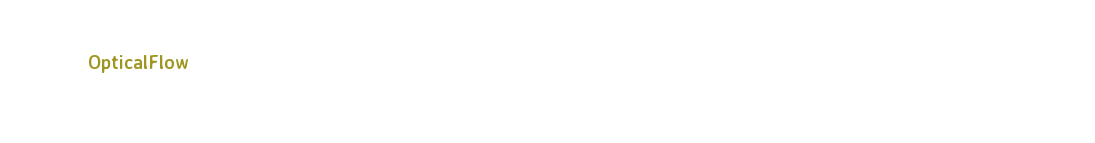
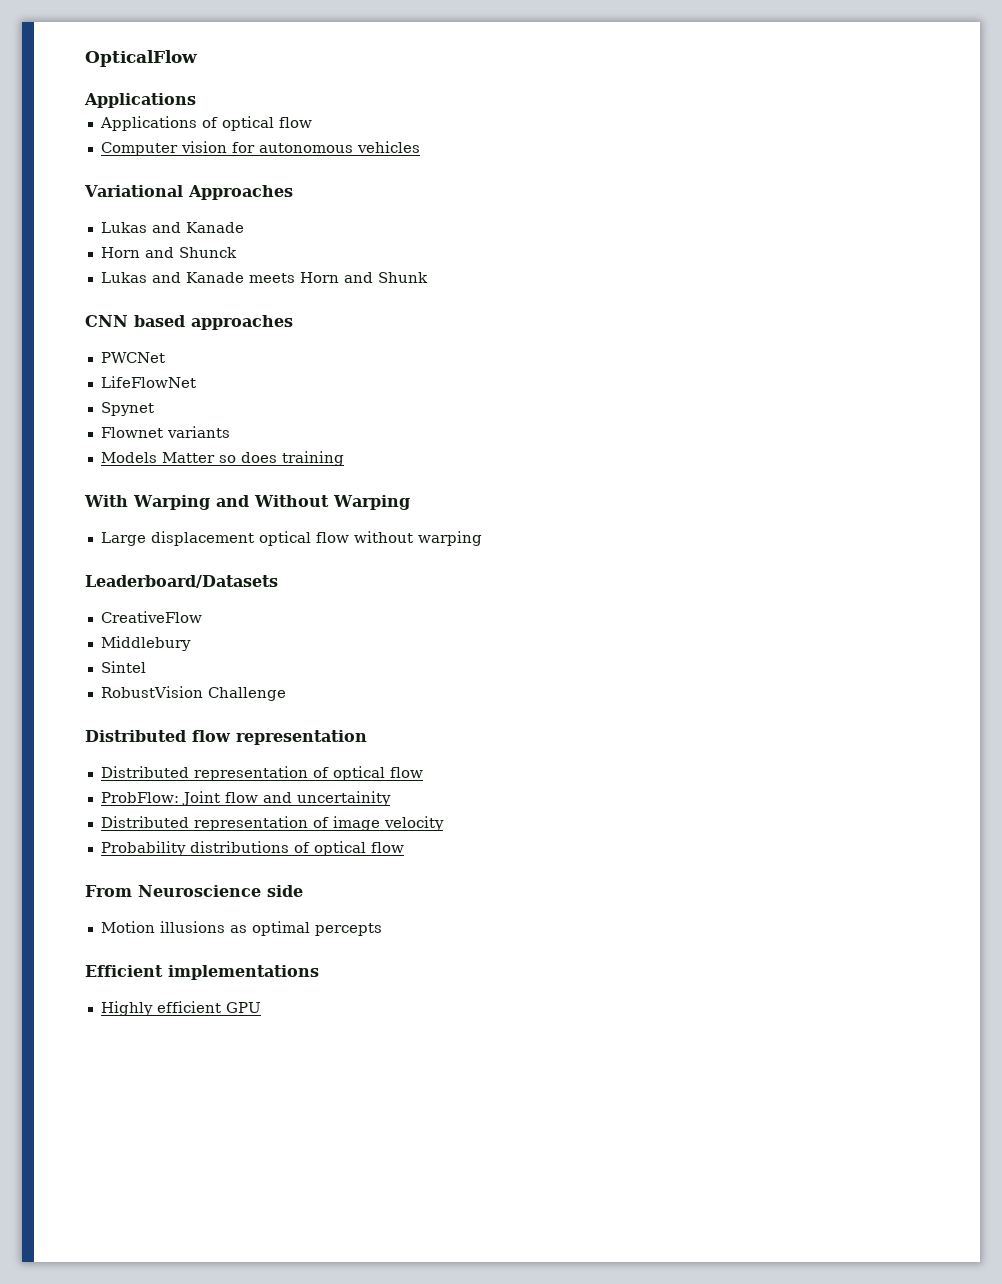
(189, 64) none -> [84,93,196,108] [99,116,312,131] [100,141,420,156] [84,185,293,200] [100,222,244,233] [100,247,237,258] [100,272,428,283] [85,315,293,330] [100,352,165,363] [100,376,196,388] [100,402,154,416] [100,426,230,438] [100,451,344,466] [84,495,410,510] [100,531,482,546] [85,575,278,588] [100,611,202,623] [100,636,191,651] [100,661,146,673] [100,686,286,701] [85,730,367,745] [100,766,423,781] [100,791,391,806] [100,816,444,831] [100,841,404,856] [85,885,303,897] [100,921,382,936] [85,965,319,980] [100,1001,261,1016] // Applications // Applications of optical flow // Computer vision for autonomous vehicles // Variational Approaches // Lukas and Kanade // Horn and Shunck // Lukas and Kanade meets Horn and Shunk // CNN based approaches // PWCNet // LifeFlowNet // Spynet // Flownet variants // Models Matter so does training // With Warping and Without Warping // Large displacement optical flow without warping // Leaderboard/Datasets // CreativeFlow // Middlebury // Sintel // RobustVision Challenge // Distributed flow representation // Distributed representation of optical flow // ProbFlow: Joint flow and uncertainity // Distributed representation of image velocity // Probability distributions of optical flow // From Neuroscience side // Motion illusions as optimal percepts // Efficient implementations // Highly efficient GPU

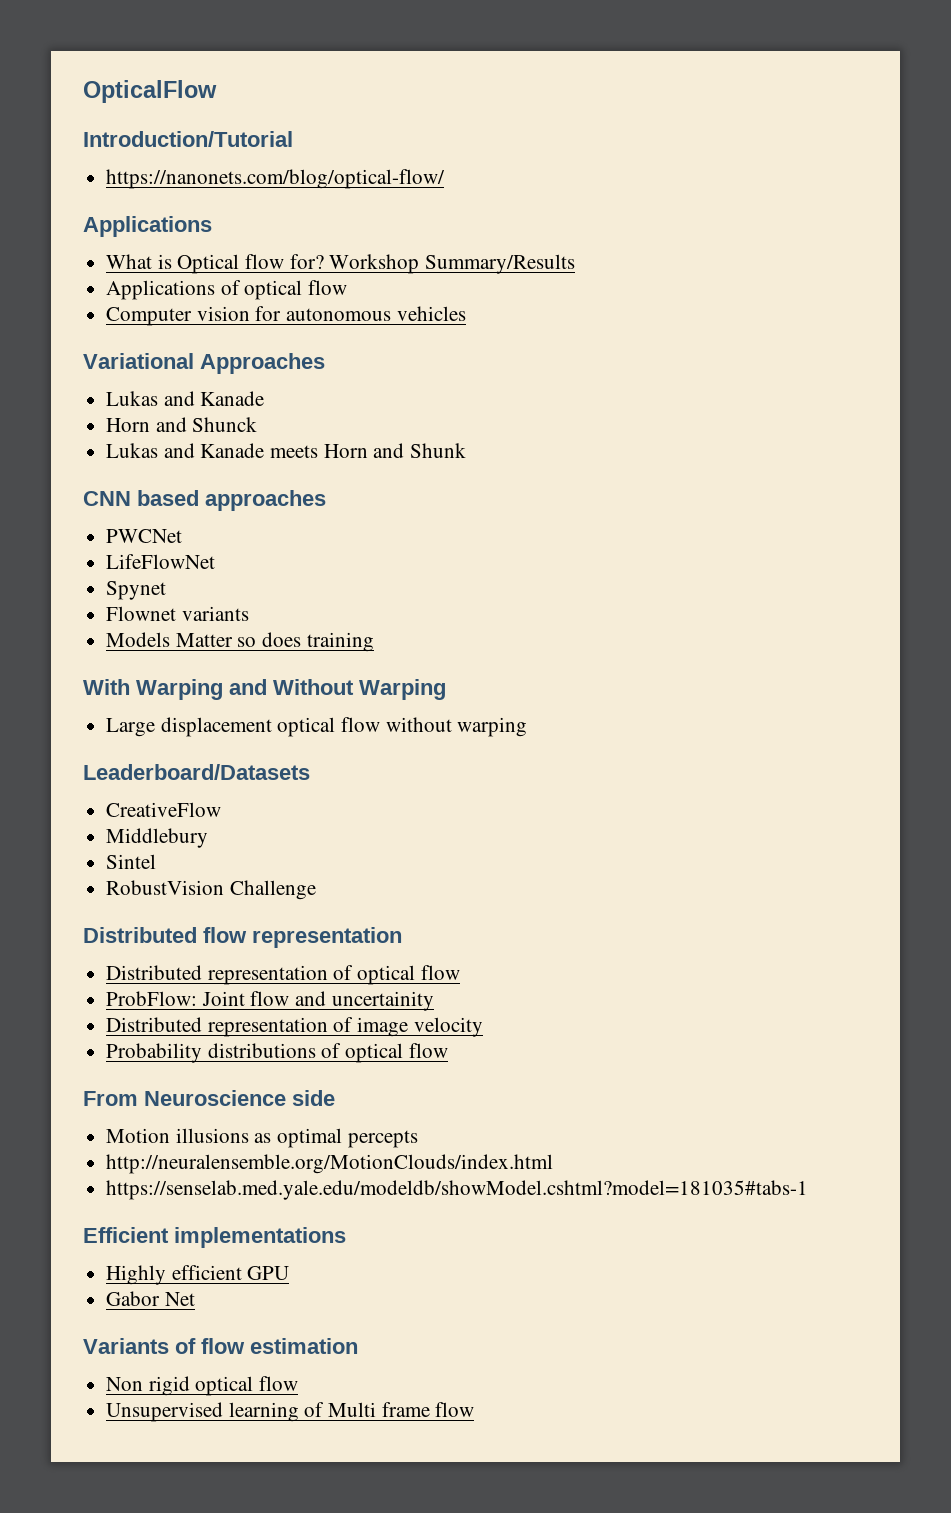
[84,93,196,108] // Applications -> [83,131,293,147] [106,169,446,189] [83,216,212,237] [106,254,576,274] // Introduction/Tutorial // https://nanonets.com/blog/optical-flow/ // Applications // What is Optical flow for? Workshop Summary/Results
(382, 929) none -> [106,1154,554,1174] [106,1180,809,1200] // http://neuralensemble.org/MotionClouds/index.html // https://senselab.med.yale.edu/modeldb/showModel.cshtml?model=181035#tabs-1
(261, 1007) none -> [106,1291,195,1306] [83,1338,358,1354] [106,1376,299,1396] [106,1402,475,1422] // Gabor Net // Variants of flow estimation // Non rigid optical flow // Unsupervised learning of Multi frame flow

